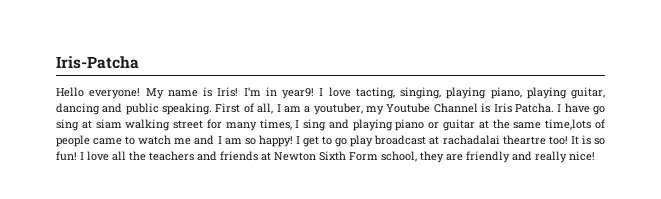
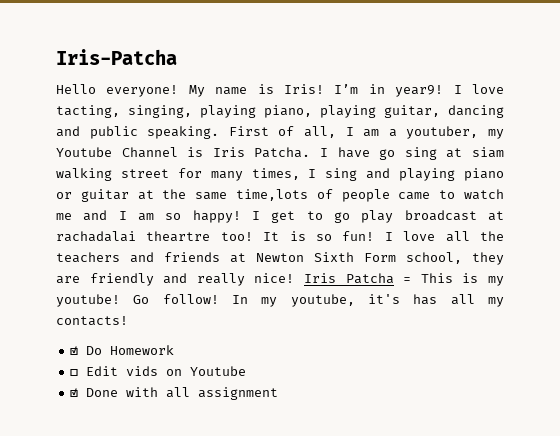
(595, 156) none -> [304,273,505,286] [56,294,504,307] [56,316,128,326] [70,345,175,355] [70,366,247,376] [70,387,279,400] Iris Patcha = This is my youtube! Go follow! In my youtube, it's has all my contacts! // ☑ Do Homework // ☐ Edit vids on Youtube // ☑ Done with all assignment

